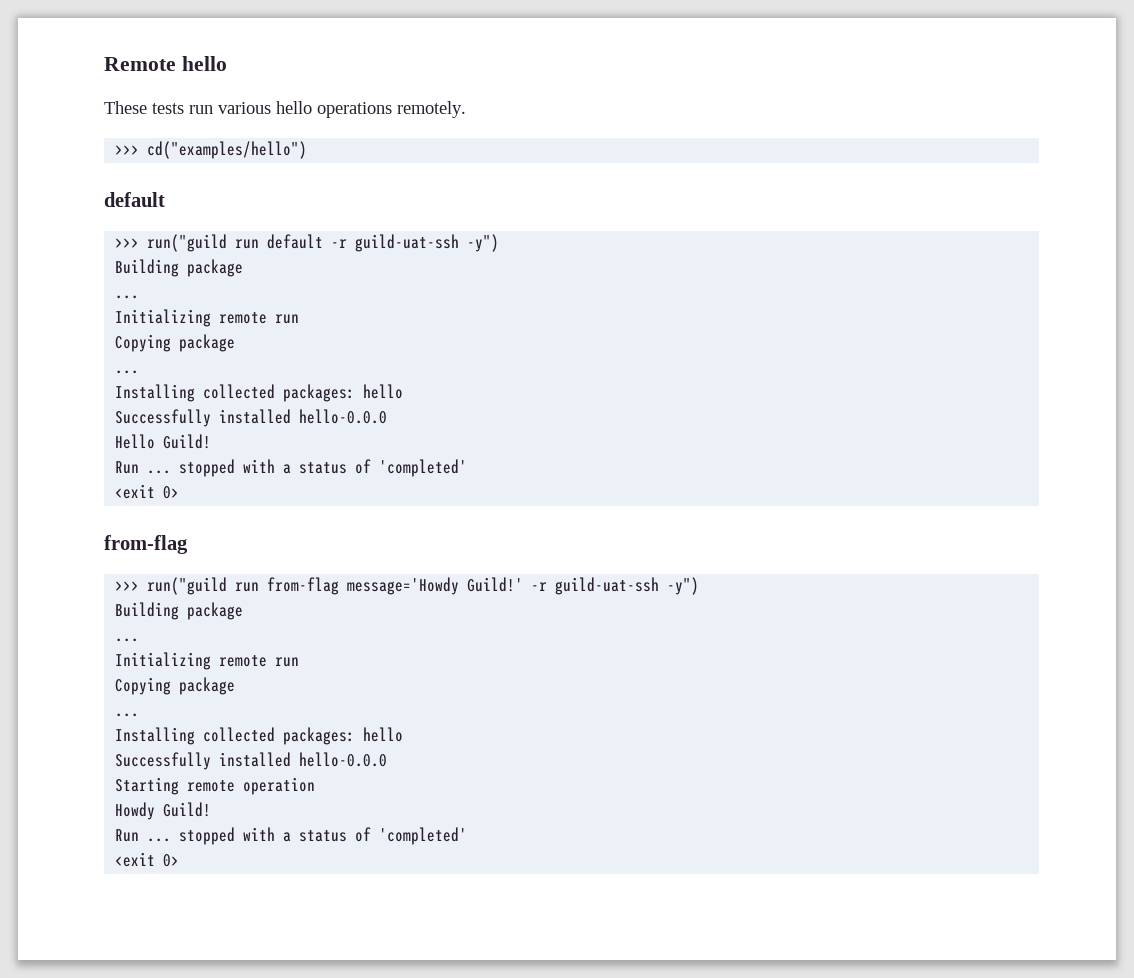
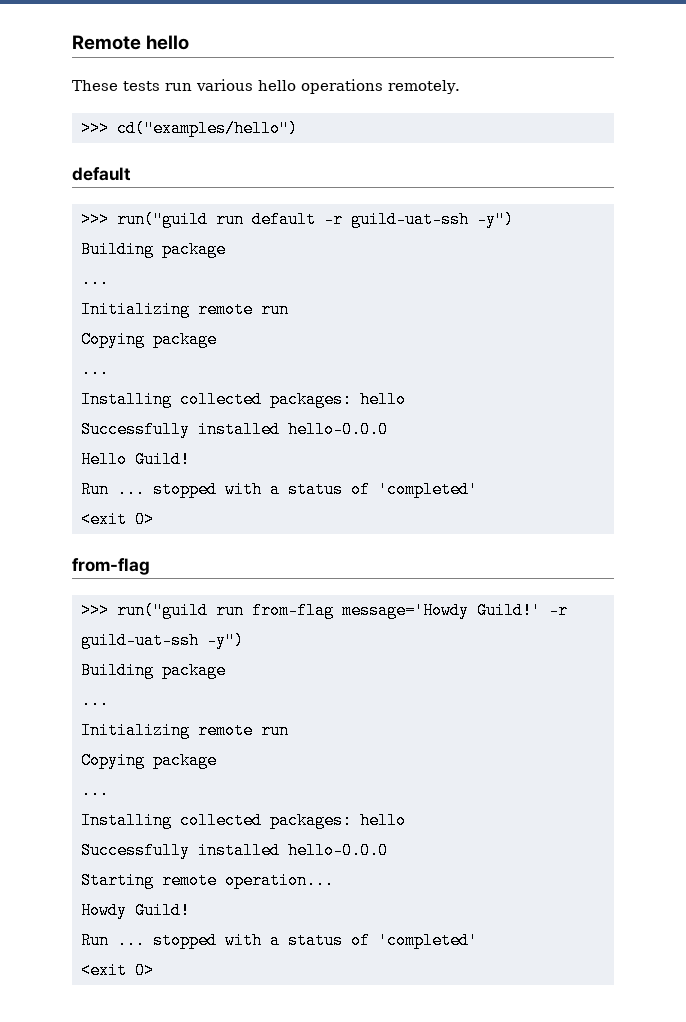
[243,777,316,795] operation -> [224,872,334,889] operation...

